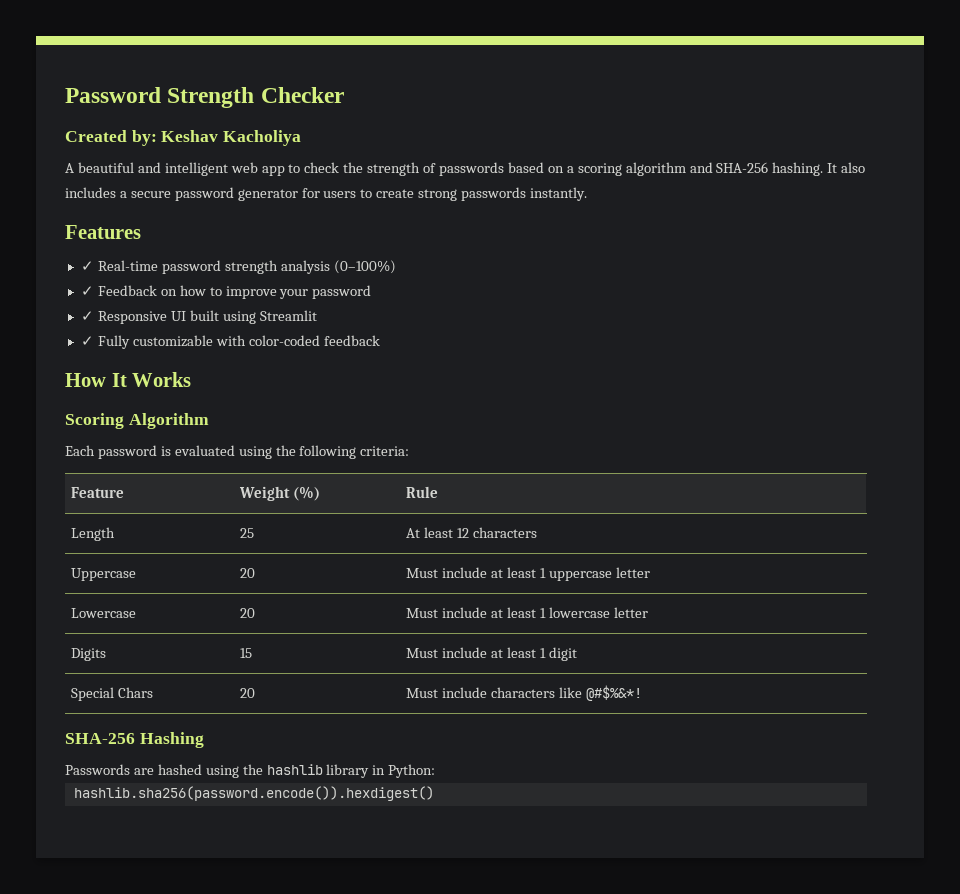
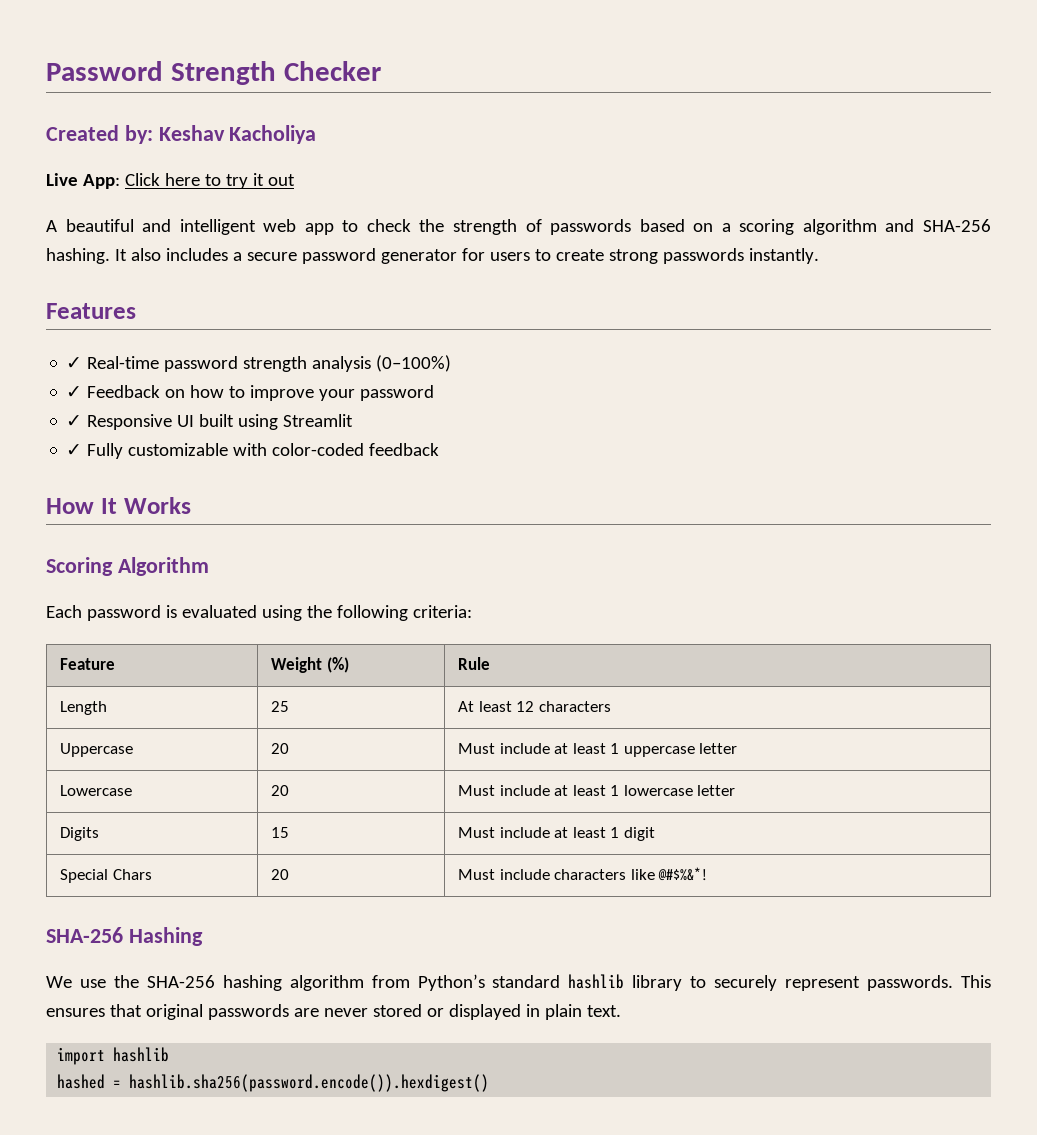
(302, 138) none -> [46,173,295,189] // Live App: Click here to try it out
[65,764,436,778] Passwords are hashed using the hashlib library in Python: // -> [46,974,991,991] [46,1004,621,1020] [57,1047,170,1065] [57,1074,122,1089] We use the SHA-256 hashing algorithm from Python’s standard hashlib library to securely represent passwords. This ensures that original passwords are never stored or displayed in plain text. // import hashlib // hashed =

